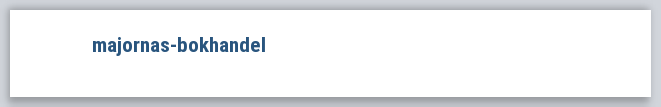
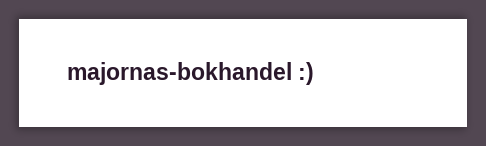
(266, 46) none -> [298,62,315,85] :)

